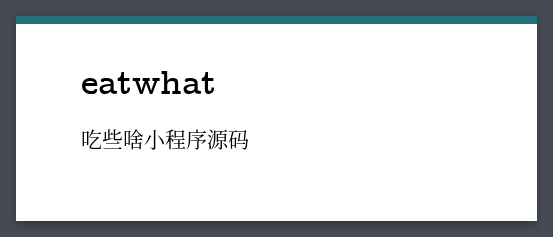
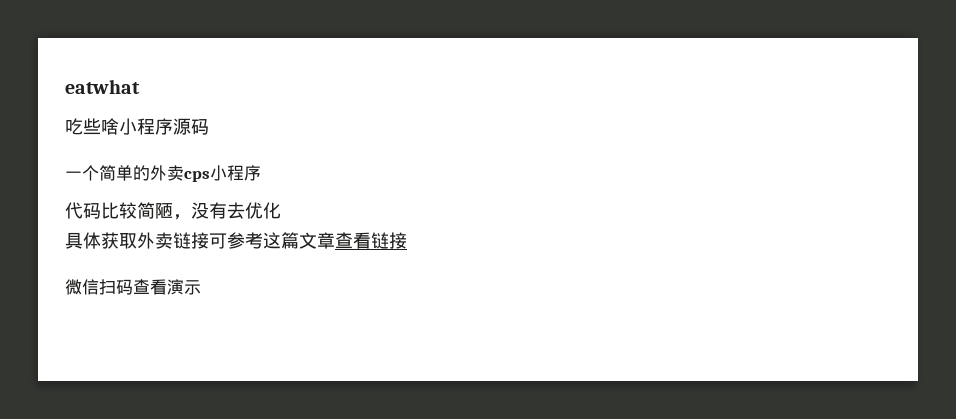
(249, 140) none -> [65,165,261,182] [65,202,281,220] [65,232,407,249] [65,279,201,295] // 一个简单的外卖cps小程序 // 代码比较简陋，没有去优化 // 具体获取外卖链接可参考这篇文章查看链接 // 微信扫码查看演示

